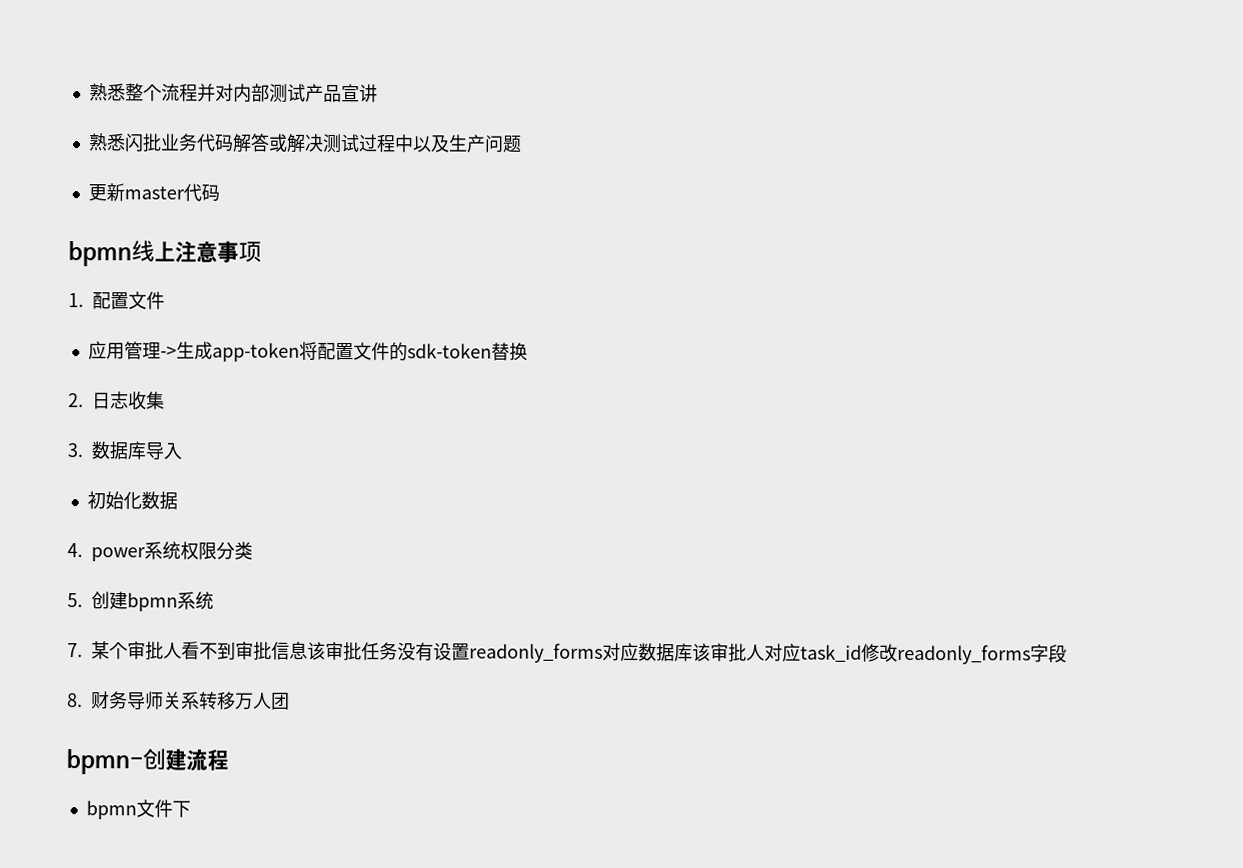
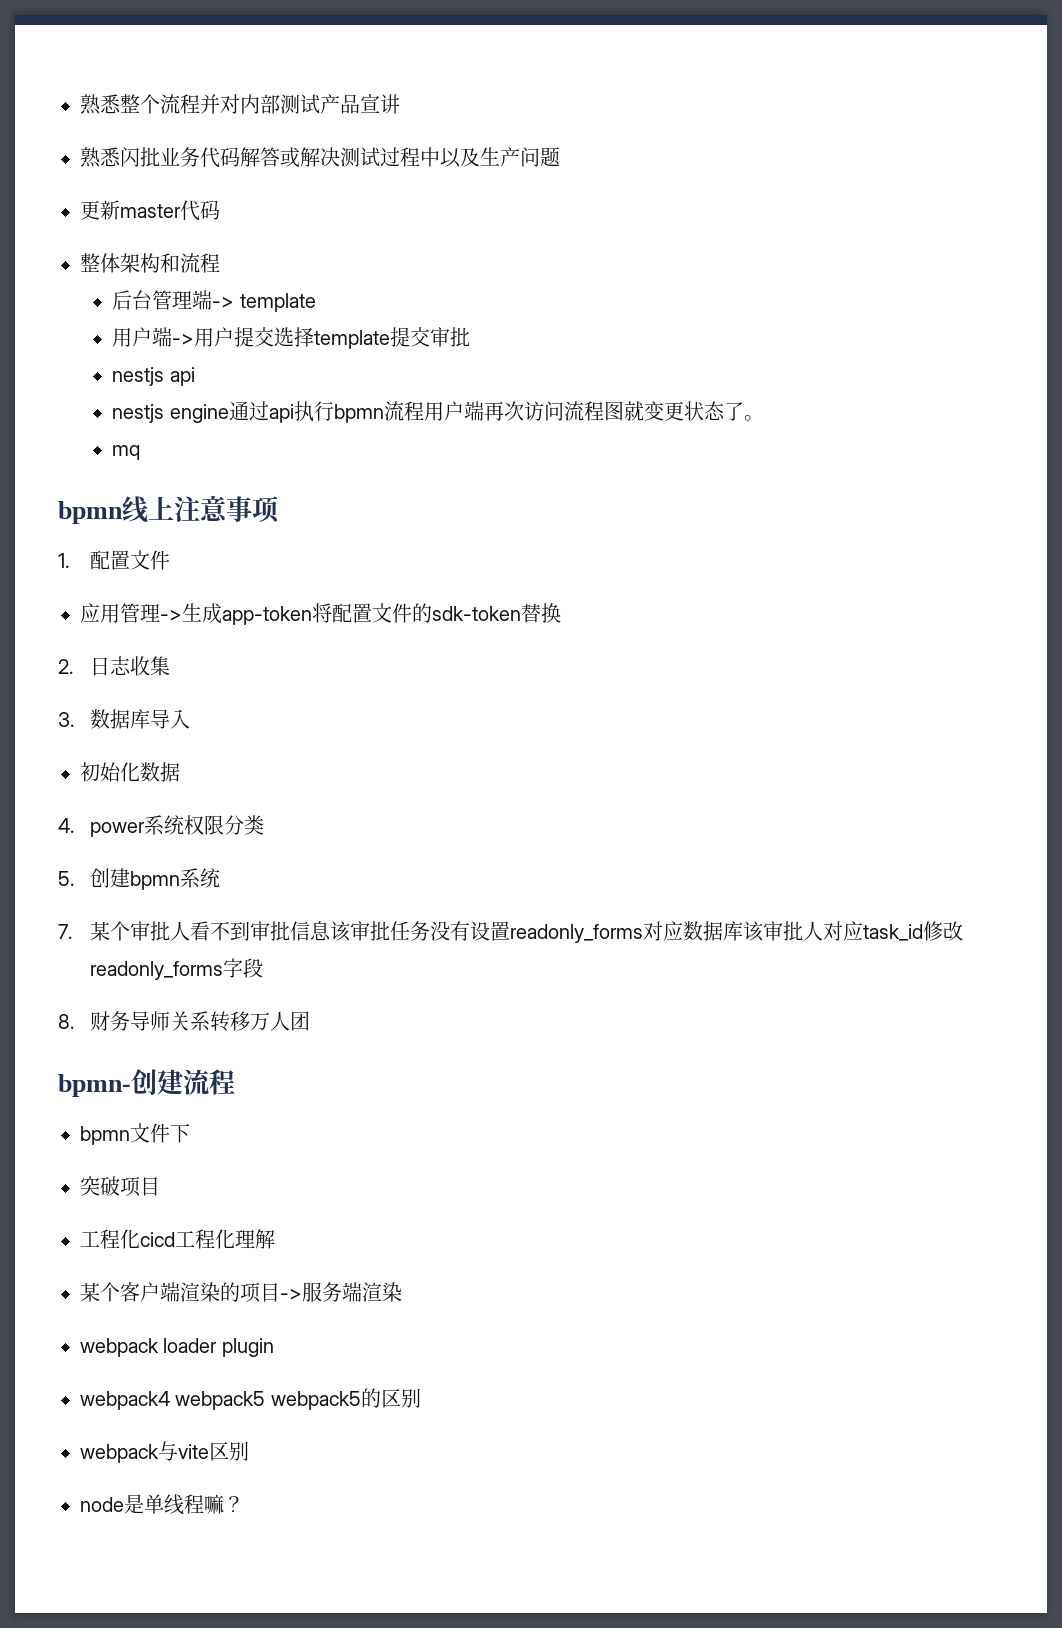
(220, 193) none -> [80,253,220,273] [112,290,316,312] [112,327,471,349] [112,367,195,386] [112,401,764,423] [112,445,141,460] // 整体架构和流程 // 后台管理端-> template // 用户端->用户提交选择template提交审批 // nestjs api // nestjs engine通过api执行bpmn流程用户端再次访问流程图就变更状态了。 // mq
(191, 809) none -> [80,1176,160,1197] [80,1229,275,1249] [80,1282,402,1303] [80,1338,274,1357] [80,1388,421,1410] [80,1441,249,1463] [80,1494,244,1515] // 突破项目 // 工程化cicd工程化理解 // 某个客户端渲染的项目->服务端渲染 // webpack loader plugin // webpack4 webpack5 webpack5的区别 // webpack与vite区别 // node是单线程嘛？

